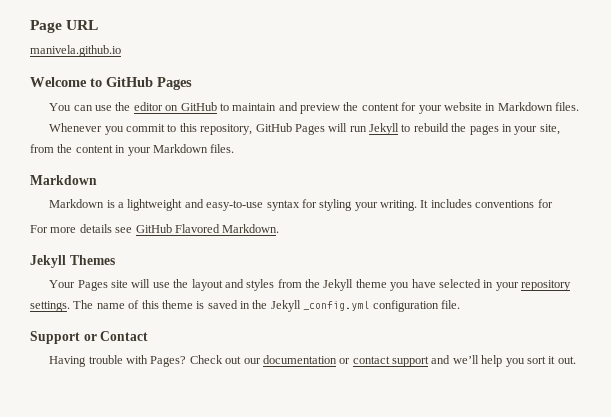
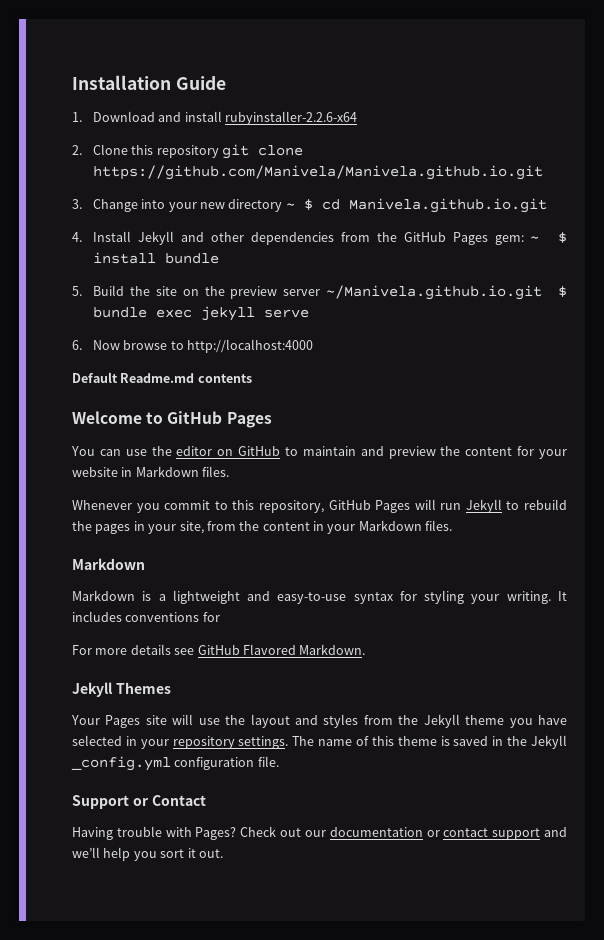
[30,20,99,33] [30,45,121,57] Page URL // manivela.github.io -> [72,75,226,90] [72,111,358,125] [72,144,304,159] [92,165,543,180] [72,198,547,213] [72,231,567,245] [92,252,219,264] [72,285,567,300] [92,306,309,321] [72,339,314,353] [72,372,252,383] Installation Guide // 1. Download and install rubyinstaller-2.2.6-x64 // 2. Clone this repository git clone https://github.com/Manivela/Manivela.github.io.git // 3. Change into your new directory ~ $ cd Manivela.github.io.git // 4. Install Jekyll and other dependencies from the GitHub Pages gem: ~ $ install bundle // 5. Build the site on the preview server ~/Manivela.github.io.git $ bundle exec jekyll serve // 6. Now browse to http://localhost:4000 // Default Readme.md contents

